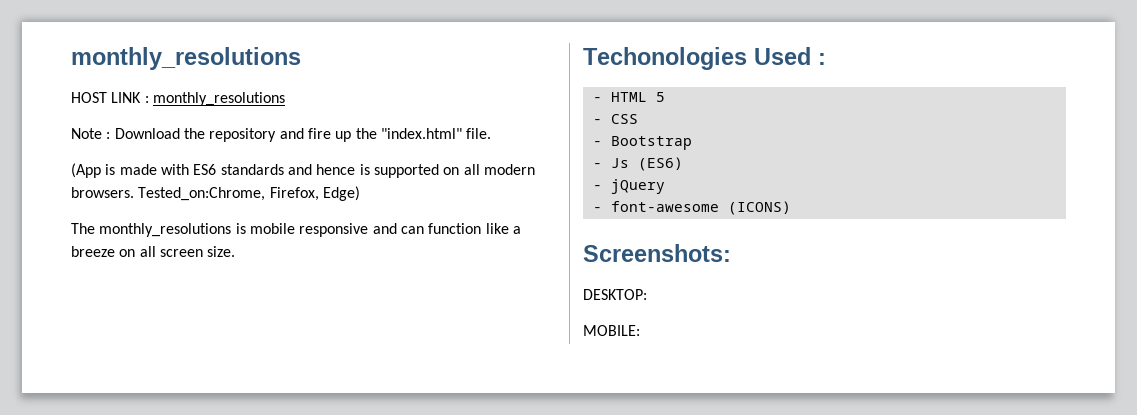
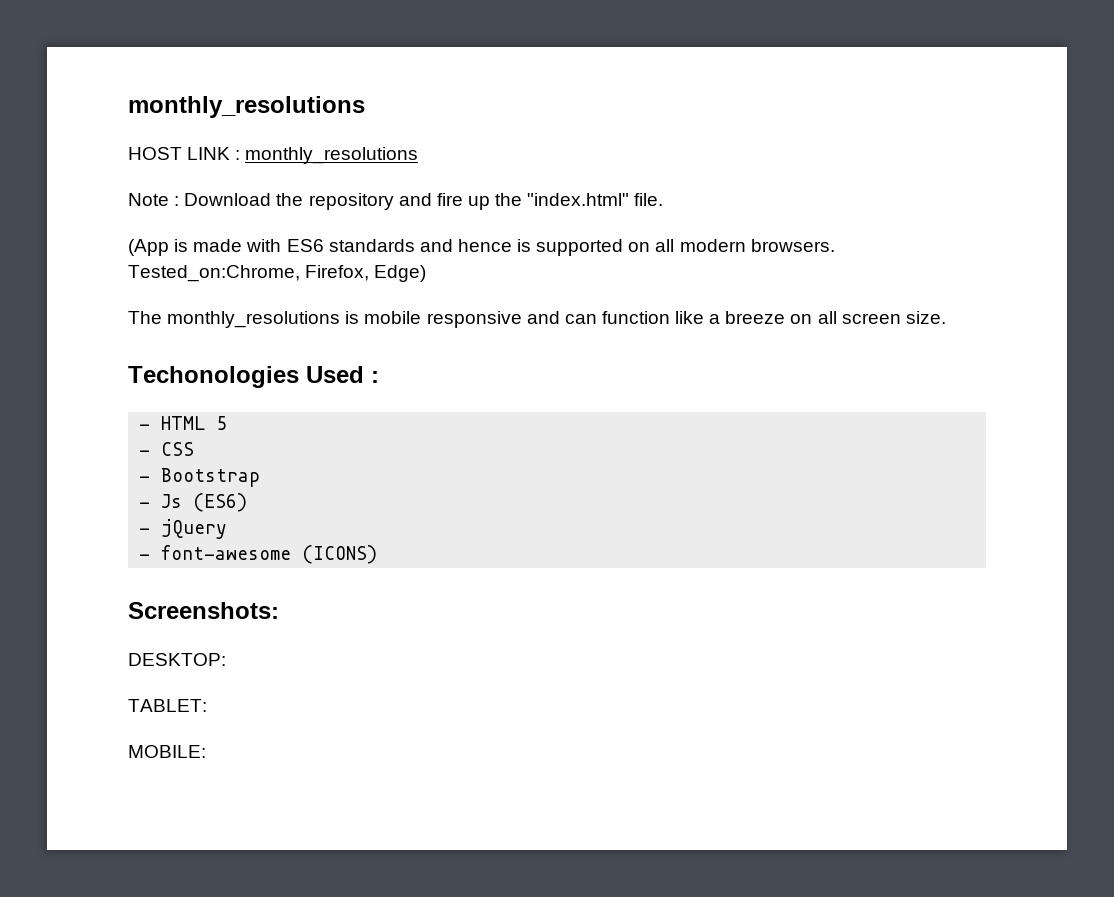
(647, 294) none -> [128,699,207,712] // TABLET:

